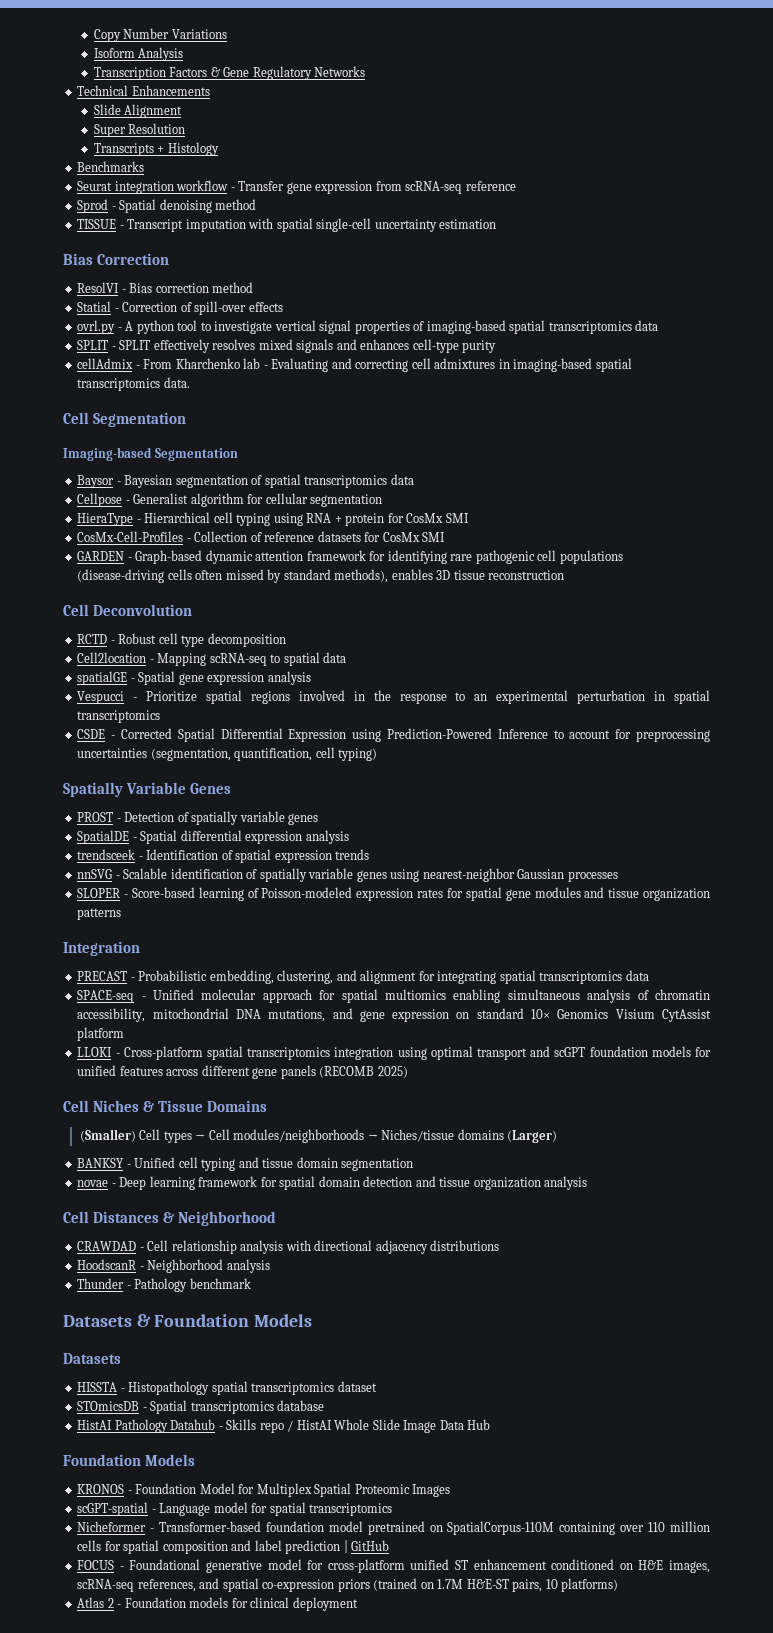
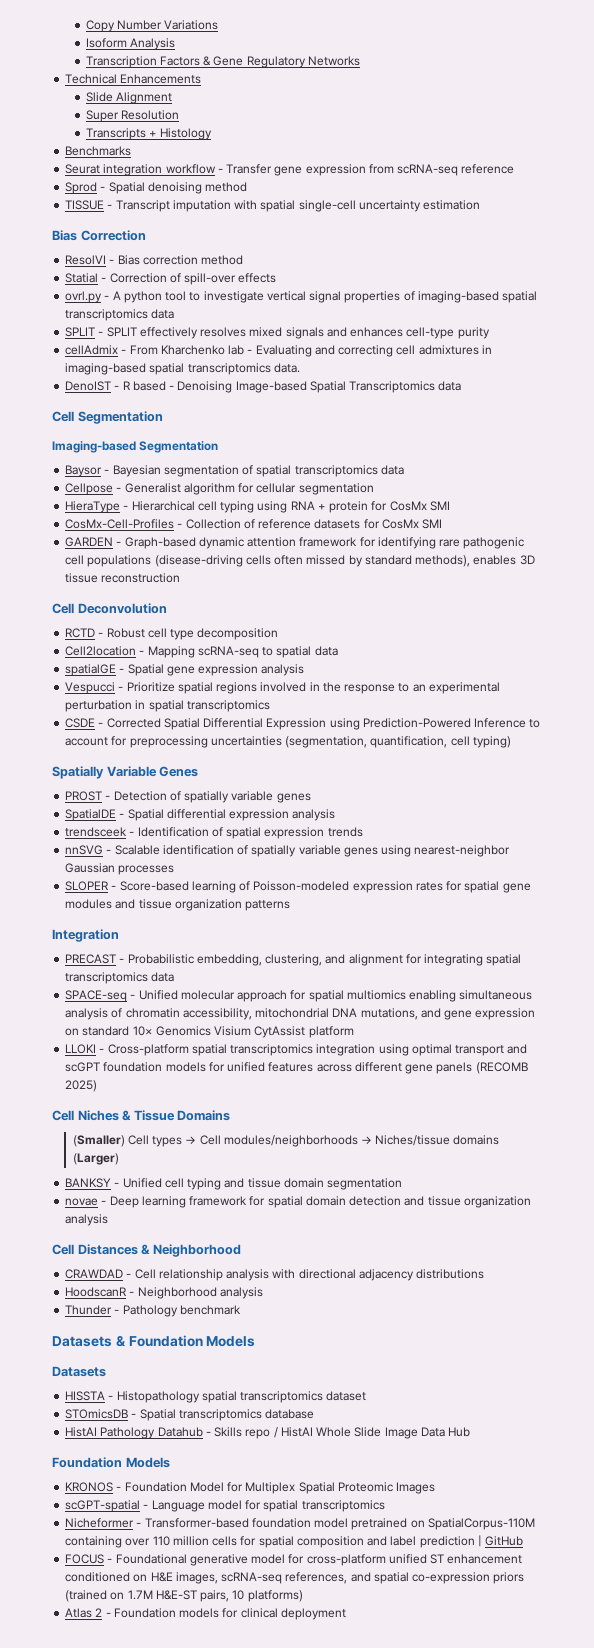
(190, 382) none -> [65,381,462,393] // DenoIST - R based - Denoising Image-based Spatial Transcriptomics data

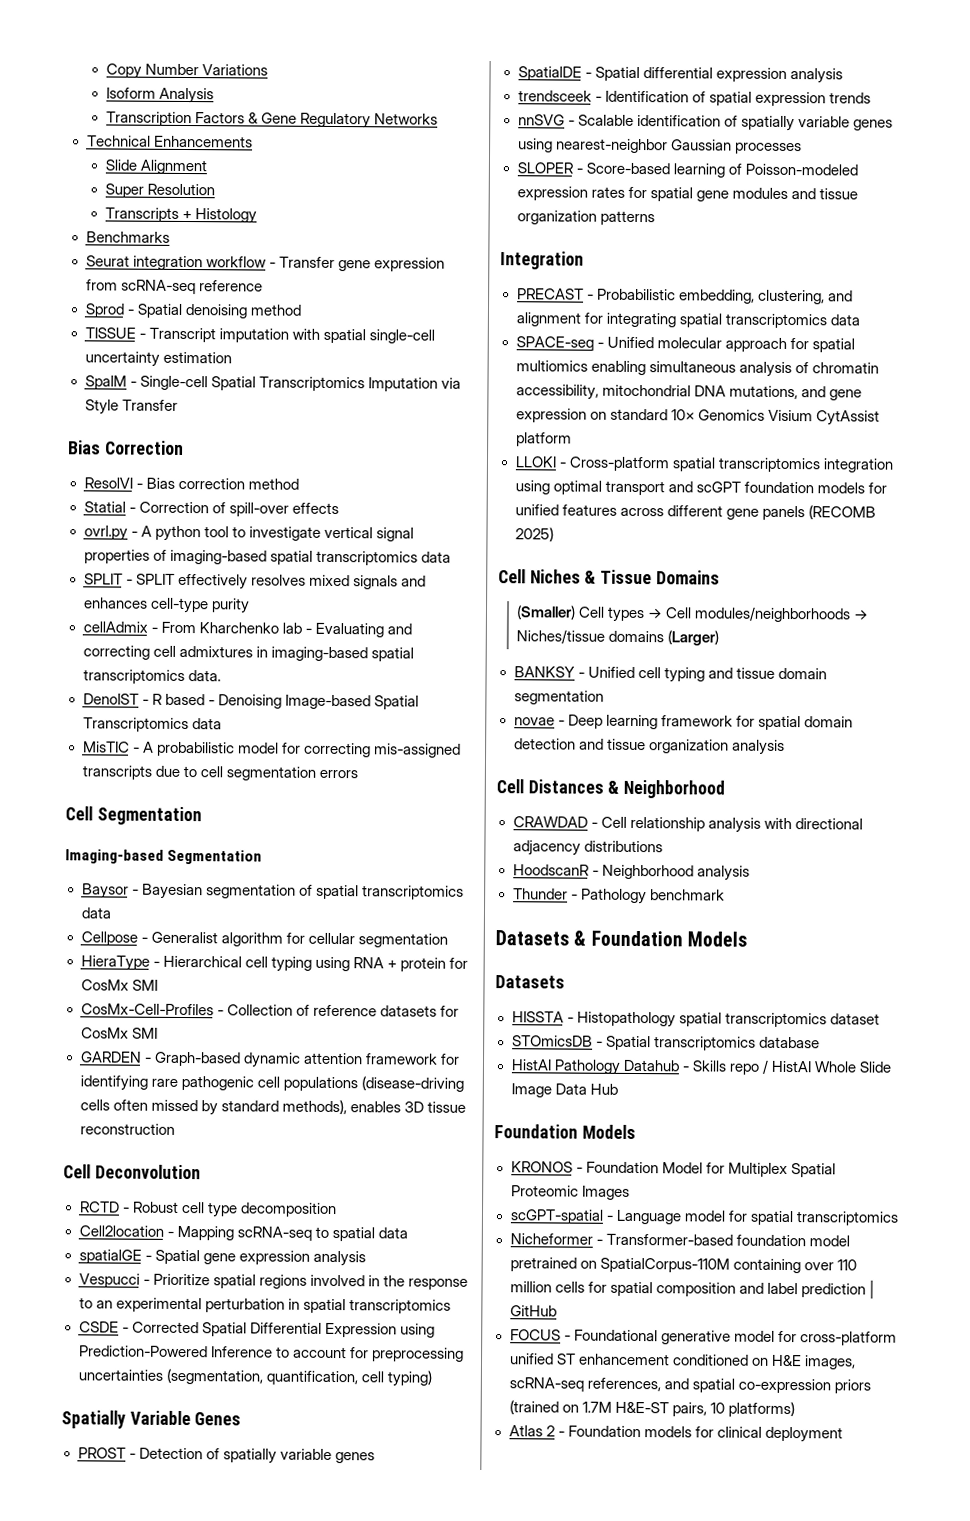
(481, 205) none -> [84,375,461,392] [84,399,178,415] // SpaIM - Single-cell Spatial Transcriptomics Imputation via Style Transfer
(462, 386) none -> [82,741,461,758] [81,765,358,781] // MisTIC - A probabilistic model for correcting mis-assigned transcripts due to cell segmentation errors

